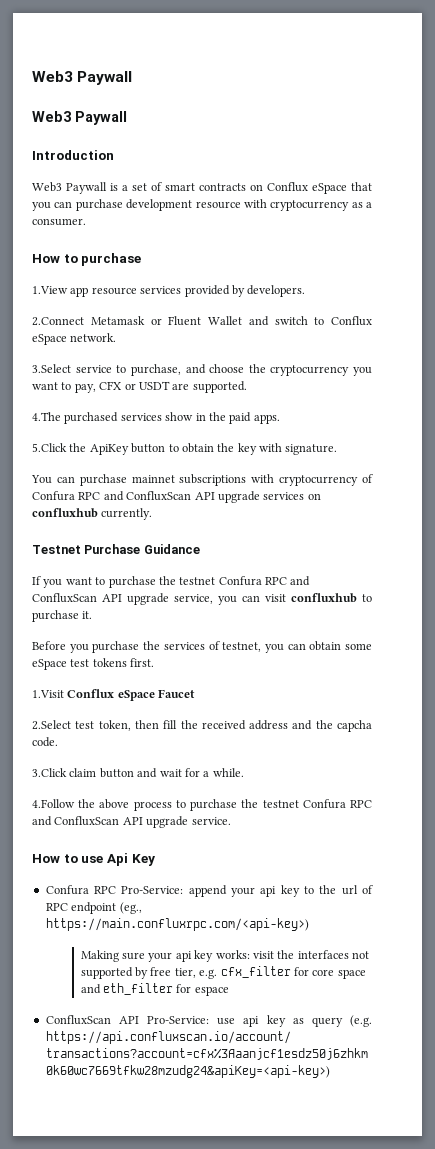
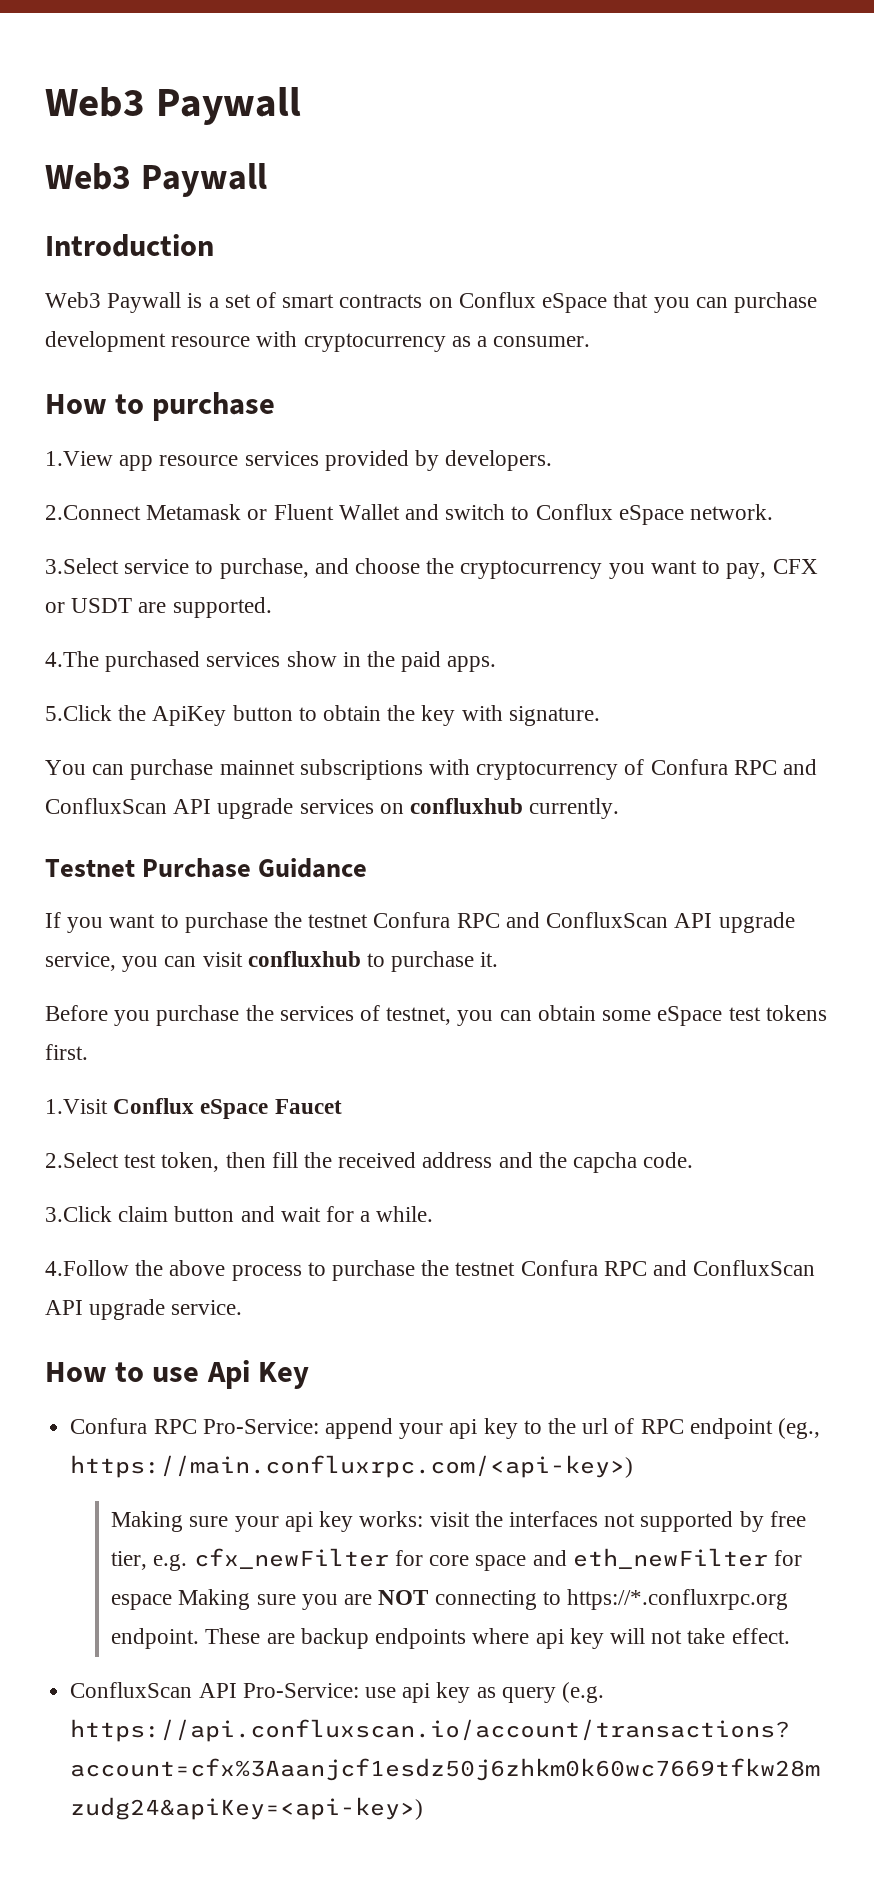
[220,966,291,978] cfx_filter -> [193,1548,389,1569] cfx_newFilter
[103,983,174,995] eth_filter -> [572,1548,768,1569] eth_newFilter
(229, 991) none -> [178,1589,788,1610] [111,1628,790,1649] Making sure you are NOT connecting to https://*.confluxrpc.org endpoint. These are backup endpoints where api key will not take effect.

